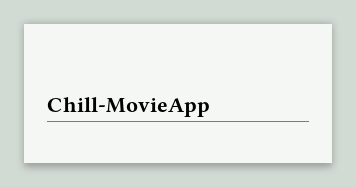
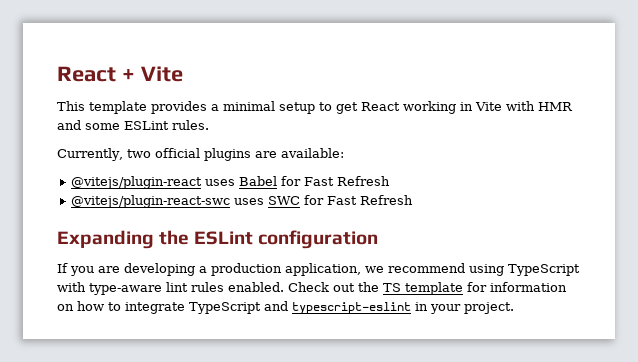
[47,97,210,117] Chill-MovieApp -> [57,66,183,82] [57,101,573,114] [57,120,209,130] [57,148,344,161] [70,176,390,189] [70,195,413,208] [57,230,379,249] [57,263,580,276] [57,282,567,295] [57,301,514,314] React + Vite // This template provides a minimal setup to get React working in Vite with HMR and some ESLint rules. // Currently, two official plugins are available: // @vitejs/plugin-react uses Babel for Fast Refresh // @vitejs/plugin-react-swc uses SWC for Fast Refresh // Expanding the ESLint configuration // If you are developing a production application, we recommend using TypeScript with type-aware lint rules enabled. Check out the TS template for information on how to integrate TypeScript and typescript-eslint in your project.

